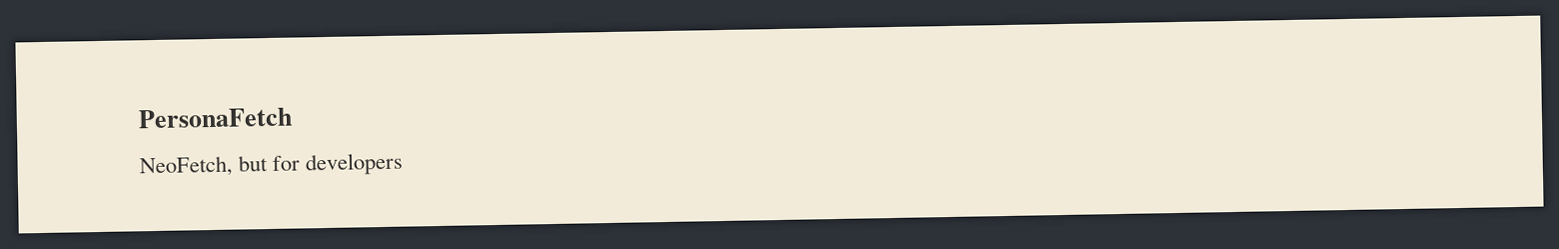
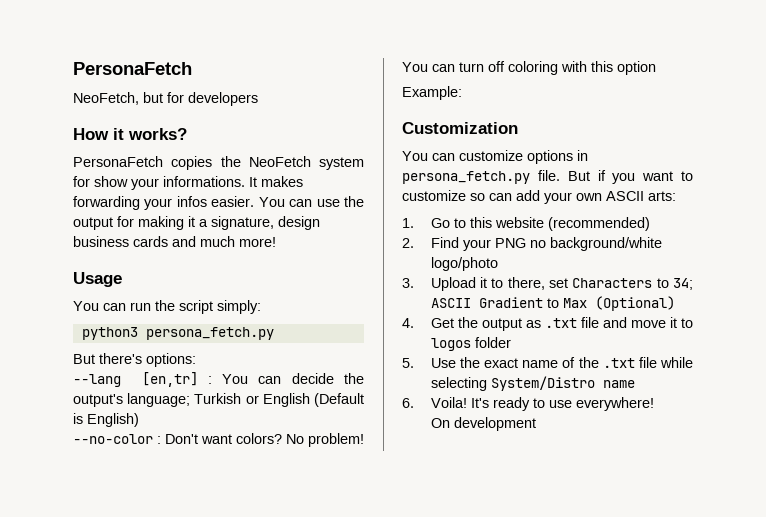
(404, 164) none -> [73,128,187,140] [73,156,364,170] [73,176,303,190] [73,196,364,210] [73,216,320,230] [73,236,276,247] [73,272,122,287] [73,300,261,314] [81,327,274,340] [73,353,196,367] [73,372,364,387] [73,393,364,407] [73,413,139,427] [73,433,364,447] [402,61,656,75] [402,86,462,100] [402,122,518,134] [402,150,588,164] [402,170,693,184] [402,190,676,204] [402,217,650,231] [402,237,662,251] [430,257,498,271] [402,277,693,291] [430,296,675,311] [402,317,693,331] [430,337,511,351] [402,357,693,368] [430,376,635,391] [402,397,654,411] [430,417,536,431] // How it works? // PersonaFetch copies the NeoFetch system for show your informations. It makes forwarding your infos easier. You can use the output for making it a signature, design business cards and much more! // Usage // You can run the script simply: // python3 persona_fetch.py // But there's options: // --lang [en,tr] : You can decide the output's language; Turkish or English (Default is English) // --no-color : Don't want colors? No problem! You can turn off coloring with this option // Example: // Customization // You can customize options in persona_fetch.py file. But if you want to customize so can add your own ASCII arts: // 1. Go to this website (recommended) // 2. Find your PNG no background/white logo/photo // 3. Upload it to there, set Characters to 34; ASCII Gradient to Max (Optional) // 4. Get the output as .txt file and move it to logos folder // 5. Use the exact name of the .txt file while selecting System/Distro name // 6. Voila! It's ready to use everywhere! // On development

